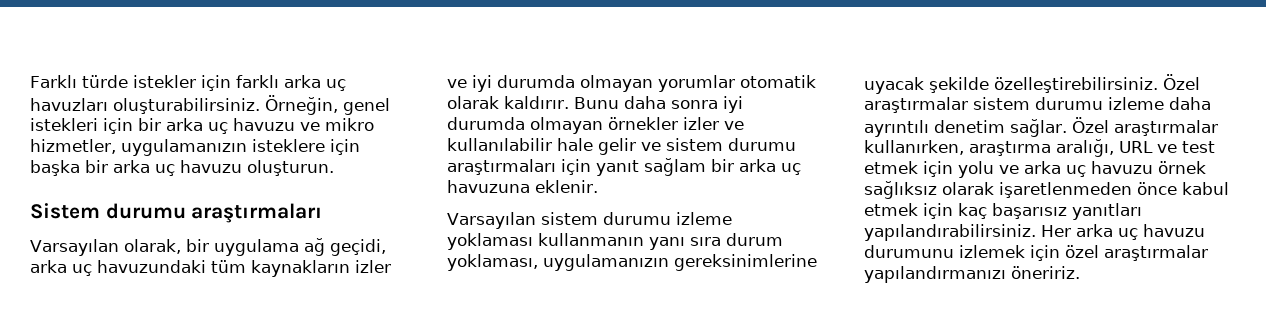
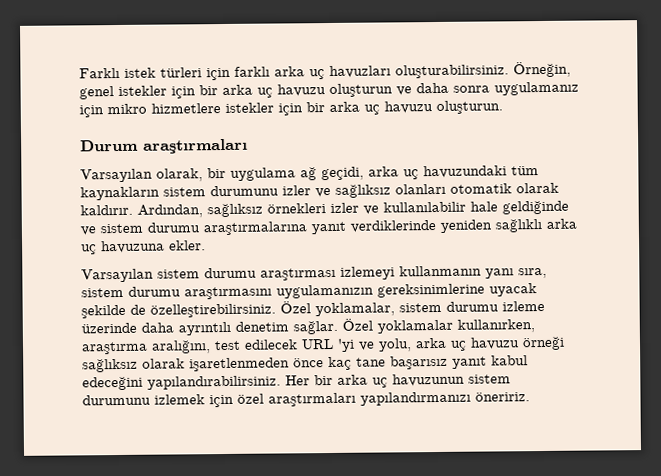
[81,75,196,88] türde istekler -> [124,67,202,78] istek türleri
[30,118,374,134] [30,139,360,156] [30,160,80,176] istekleri için bir arka uç havuzu ve mikro hizmetler, uygulamanızın isteklere için başka -> [118,81,579,99] [79,102,303,118] istekler için bir arka uç havuzu oluşturun ve daha sonra uygulamanız için mikro hizmetlere istekler için
[30,203,186,219] Sistem durumu -> [80,139,138,152] Durum
[355,260,391,273] [447,75,816,92] [447,96,743,113] [447,117,678,134] izler ve iyi durumda olmayan yorumlar otomatik olarak kaldırır. Bunu daha sonra iyi durumda olmayan örnekler -> [163,182,559,198] [80,203,326,218] sistem durumunu izler ve sağlıksız olanları otomatik olarak kaldırır. Ardından, sağlıksız örnekleri
[598,138,636,155] gelir -> [502,200,569,215] geldiğinde
[447,158,734,176] araştırmaları için yanıt sağlam bir -> [203,219,542,236] araştırmalarına yanıt verdiklerinde yeniden sağlıklı
[535,180,598,193] eklenir. -> [169,240,206,251] ekler.
[675,212,732,225] [447,233,783,250] [447,254,538,271] izleme yoklaması kullanmanın yanı sıra durum yoklaması, -> [260,265,547,281] [81,286,272,300] araştırması izlemeyi kullanmanın yanı sıra, sistem durumu araştırmasını
(989, 85) none -> [130,304,146,315] de
[864,97,1164,113] araştırmalar sistem durumu izleme -> [315,300,545,317] [81,322,137,334] yoklamalar, sistem durumu izleme üzerinde
[1113,120,1218,136] araştırmalar -> [377,319,453,334] yoklamalar
[1056,139,1215,157] [864,161,1206,178] aralığı, URL ve test etmek için yolu ve arka uç havuzu örnek -> [151,336,565,354] aralığını, test edilecek URL 'yi ve yolu, arka uç havuzu örneği
[1182,182,1229,195] [864,203,1142,220] kabul etmek için kaç başarısız yanıtları -> [328,355,528,371] [82,376,143,391] kaç tane başarısız yanıt kabul edeceğini
[1076,224,1205,240] arka uç havuzu -> [314,373,511,388] bir arka uç havuzunun sistem
[1104,245,1208,261] araştırmalar -> [268,392,356,407] araştırmaları

